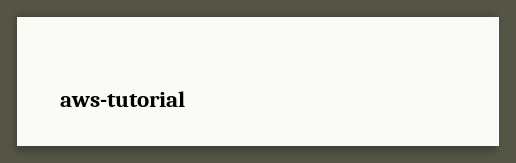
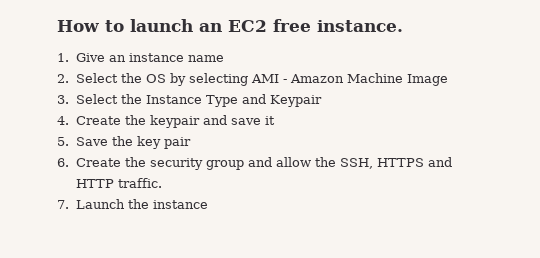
[60,91,185,107] aws-tutorial -> [57,19,403,32] [57,53,224,62] [57,73,448,86] [57,94,322,107] [57,115,275,128] [57,136,191,149] [57,157,452,170] [75,178,162,188] [57,199,208,209] How to launch an EC2 free instance. // 1. Give an instance name // 2. Select the OS by selecting AMI - Amazon Machine Image // 3. Select the Instance Type and Keypair // 4. Create the keypair and save it // 5. Save the key pair // 6. Create the security group and allow the SSH, HTTPS and HTTP traffic. // 7. Launch the instance

